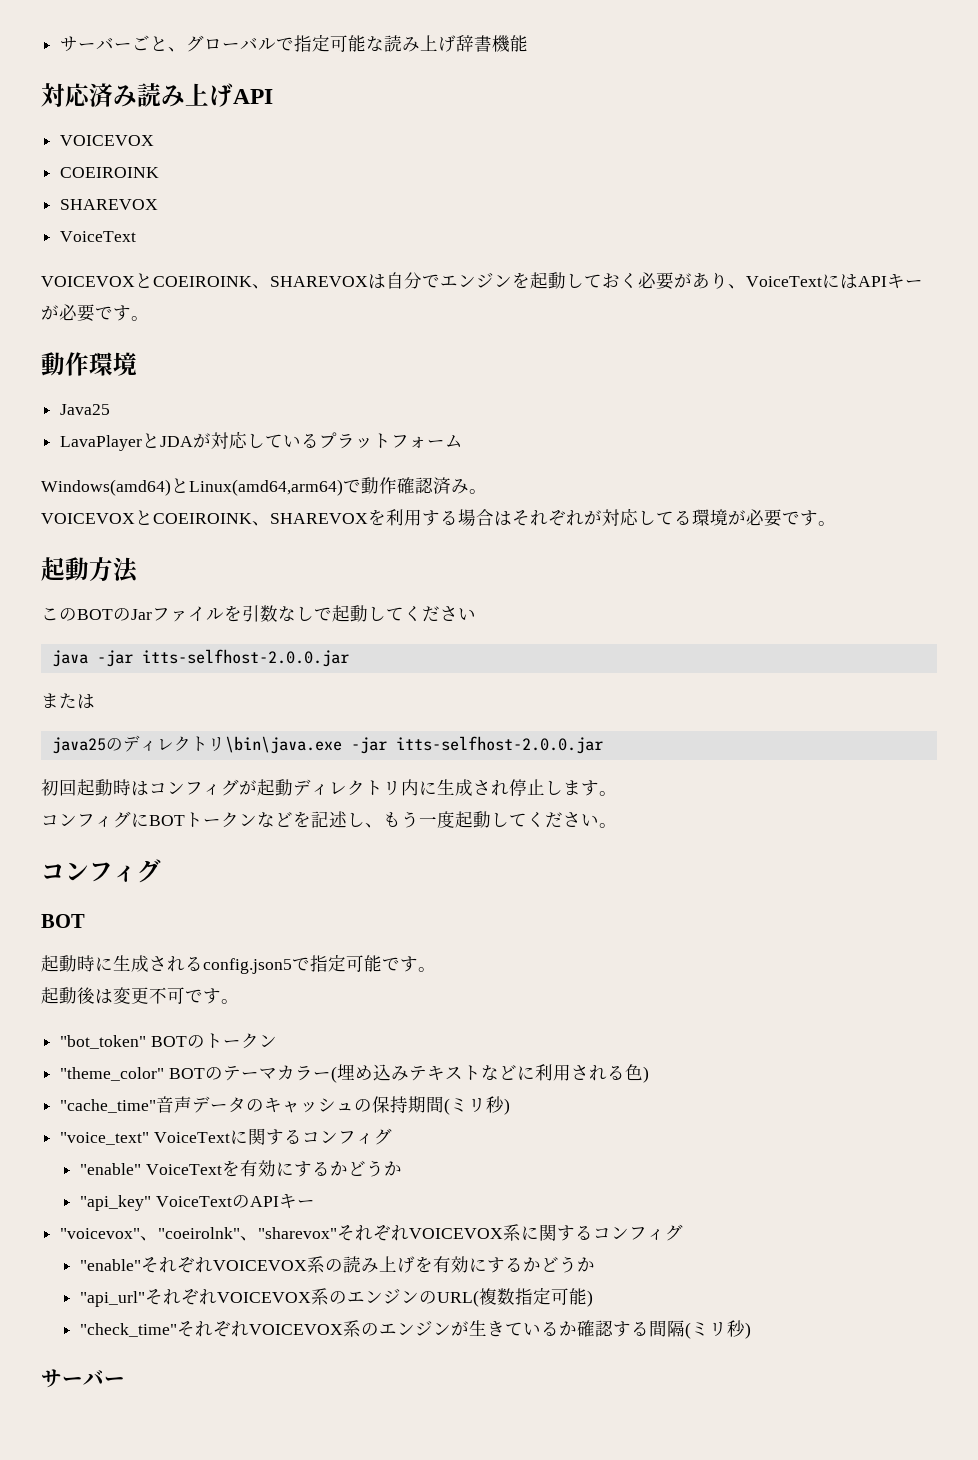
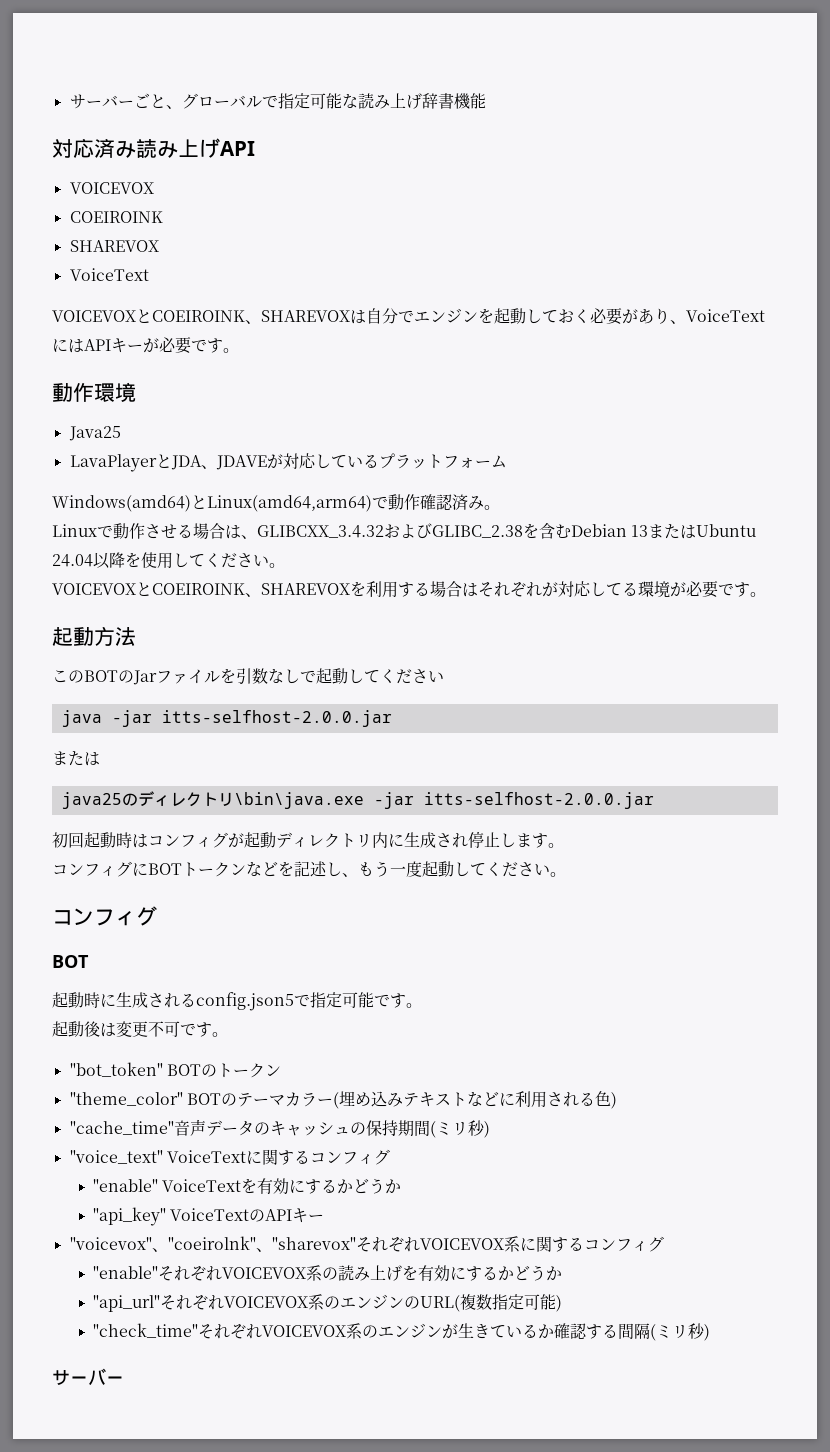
(194, 441) none -> [200,455,267,470] 、JDAVE
(487, 491) none -> [52,523,757,539] [52,552,285,569] // Linuxで動作させる場合は、GLIBCXX_3.4.32およびGLIBC_2.38を含むDebian 13またはUbuntu 24.04以降を使用してください。

